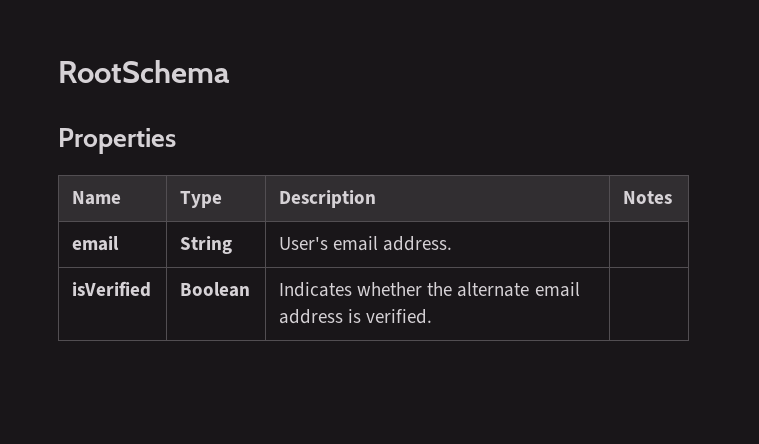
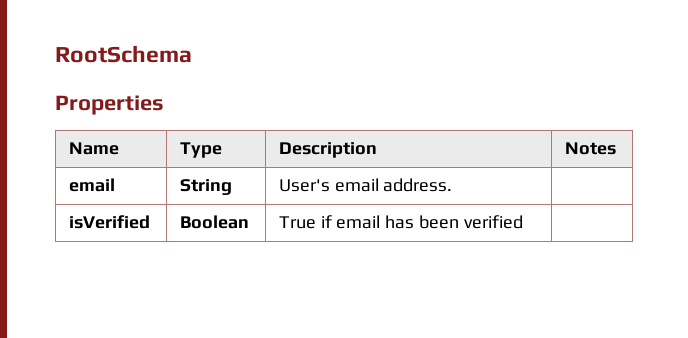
[279,282,580,297] [279,309,433,324] Indicates whether the alternate email address is verified. -> [278,215,523,229] True if email has been verified

